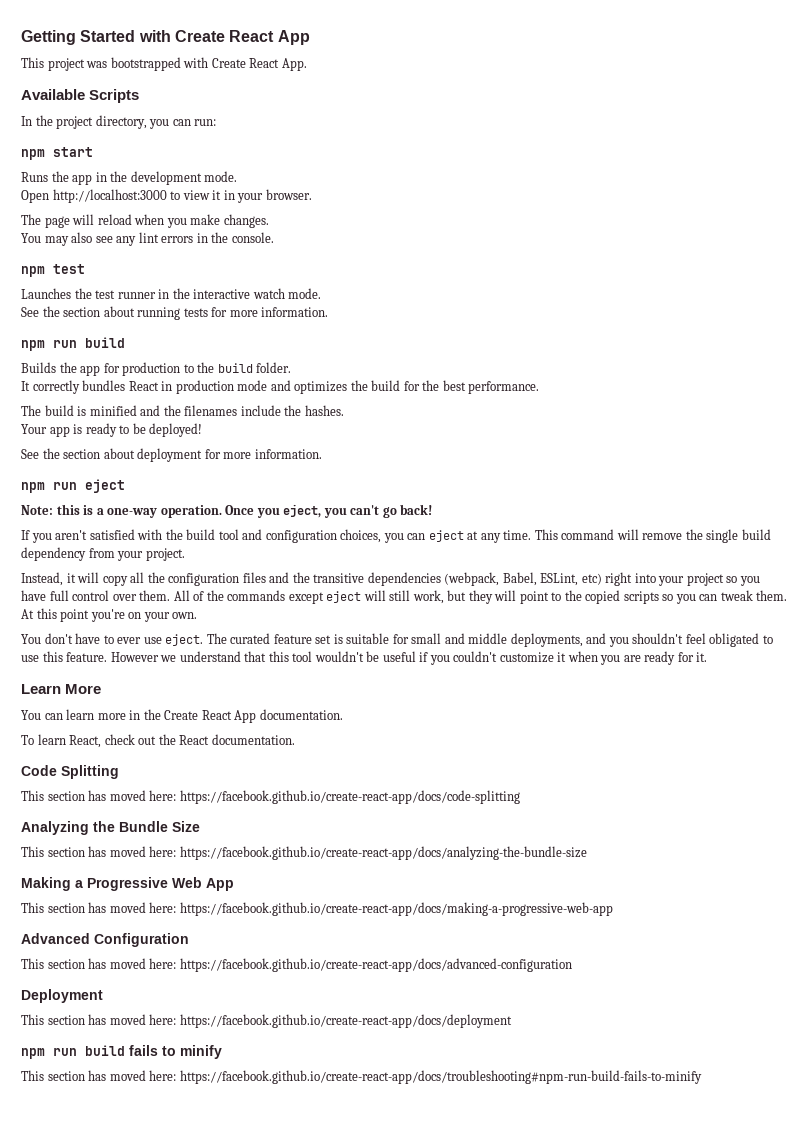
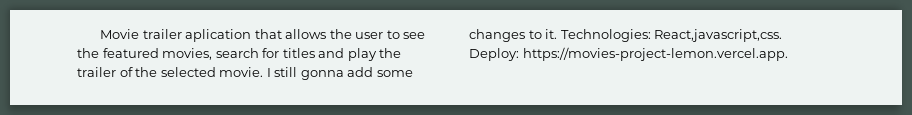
[21,30,310,45] [21,57,307,71] [21,89,140,103] [21,115,217,129] [21,147,93,160] [21,171,238,185] [21,189,312,203] [21,214,269,228] [21,232,274,246] [21,264,85,277] [21,288,322,299] [21,306,329,320] [21,337,125,351] [21,362,292,376] [21,380,540,394] [21,405,344,416] [21,423,203,437] [21,448,322,462] [21,479,125,493] [21,504,433,518] [21,529,771,543] [21,547,185,561] [21,572,760,586] [21,590,788,604] [21,608,198,622] [21,633,773,647] [21,651,708,665] [21,684,102,694] [21,709,343,723] [21,734,295,748] [21,765,119,779] [21,790,520,804] [21,821,200,835] [21,846,587,860] [21,877,234,891] [21,902,613,916] [21,933,189,947] [21,958,572,972] [21,989,103,1003] [21,1014,512,1028] [21,1045,222,1059] [21,1070,702,1084] Getting Started with Create React App // This project was bootstrapped with Create React App. // Available Scripts // In the project directory, you can run: // npm start // Runs the app in the development mode. // Open http://localhost:3000 to view it in your browser. // The page will reload when you make changes. // You may also see any lint errors in the console. // npm test // Launches the test runner in the interactive watch mode. // See the section about running tests for more information. // npm run build // Builds the app for production to the build folder. // It correctly bundles React in production mode and optimizes the build for the best performance. // The build is minified and the filenames include the hashes. // Your app is ready to be deployed! // See the section about deployment for more information. // npm run eject // Note: this is a one-way operation. Once you eject, you can't go back! // If you aren't satisfied with the build tool and configuration choices, you can eject at any time. This command will remove the single build dependency from your project. // Instead, it will copy all the configuration files and the transitive dependencies (webpack, Babel, ESLint, etc) right into your project so you have full control over them. All of the commands except eject will still work, but they will point to the copied scripts so you can tweak them. At this point you're on your own. // You don't have to ever use eject. The curated feature set is suitable for small and middle deployments, and you shouldn't feel obligated to use this feature. However we understand that this tool wouldn't be useful if you couldn't customize it when you are ready for it. // Learn More // You can learn more in the Create React App documentation. // To learn React, check out the React documentation. // Code Splitting // This section has moved here: https://facebook.github.io/create-react-app/docs/code-splitting // Analyzing the Bundle Size // This section has moved here: https://facebook.github.io/create-react-app/docs/analyzing-the-bundle-size // Making a Progressive Web App // This section has moved here: https://facebook.github.io/create-react-app/docs/making-a-progressive-web-app // Advanced Configuration // This section has moved here: https://facebook.github.io/create-react-app/docs/advanced-configuration // Deployment // This section has moved here: https://facebook.github.io/create-react-app/docs/deployment // npm run build fails to minify // This section has moved here: https://facebook.github.io/create-react-app/docs/troubleshooting#npm-run-build-fails-to-minify -> [100,29,426,42] [77,48,402,61] [77,67,413,80] [469,29,783,42] [469,47,788,61] Movie trailer aplication that allows the user to see the featured movies, search for titles and play the trailer of the selected movie. I still gonna add some changes to it. Technologies: React,javascript,css. Deploy: https://movies-project-lemon.vercel.app.

